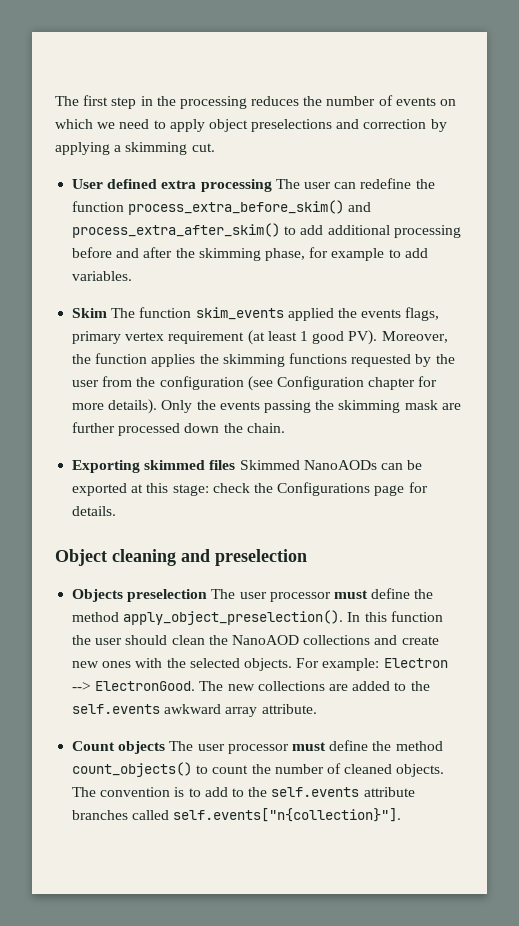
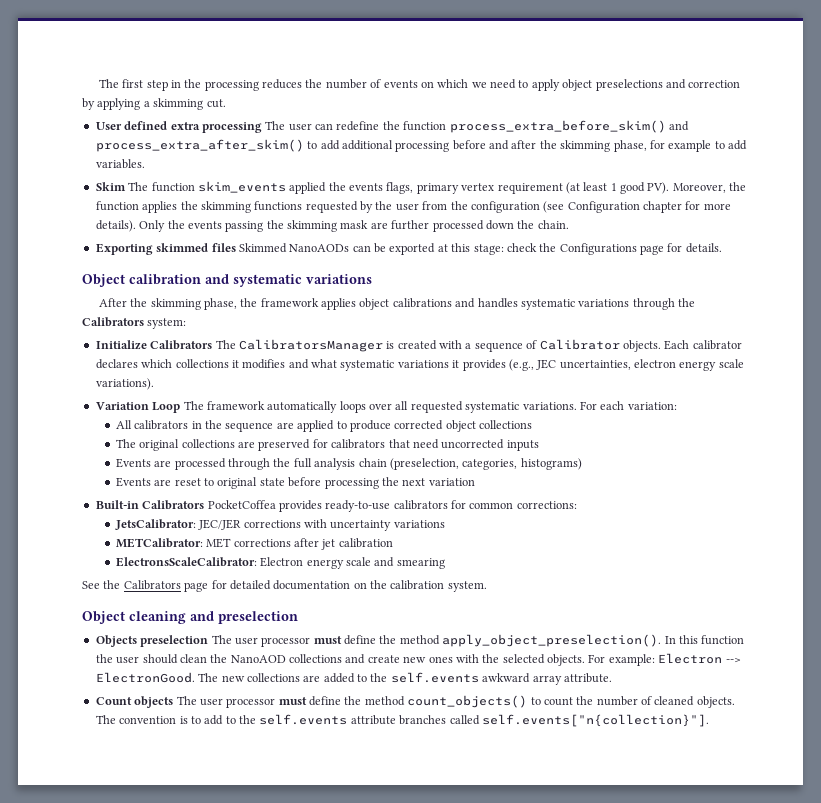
(117, 511) none -> [82,274,372,287] [98,298,696,310] [82,317,187,329] [95,339,742,352] [95,359,744,371] [95,378,154,390] [95,401,677,413] [115,420,533,432] [115,439,539,451] [115,458,582,470] [115,477,475,489] [95,500,577,512] [114,519,445,531] [115,538,393,550] [115,557,445,569] [82,580,487,592] // Object calibration and systematic variations // After the skimming phase, the framework applies object calibrations and handles systematic variations through the Calibrators system: // Initialize Calibrators The CalibratorsManager is created with a sequence of Calibrator objects. Each calibrator declares which collections it modifies and what systematic variations it provides (e.g., JEC uncertainties, electron energy scale variations). // Variation Loop The framework automatically loops over all requested systematic variations. For each variation: // All calibrators in the sequence are applied to produce corrected object collections // The original collections are preserved for calibrators that need uncorrected inputs // Events are processed through the full analysis chain (preselection, categories, histograms) // Events are reset to original state before processing the next variation // Built-in Calibrators PocketCoffea provides ready-to-use calibrators for common corrections: // JetsCalibrator: JEC/JER corrections with uncertainty variations // METCalibrator: MET corrections after jet calibration // ElectronsScaleCalibrator: Electron energy scale and smearing // See the Calibrators page for detailed documentation on the calibration system.

